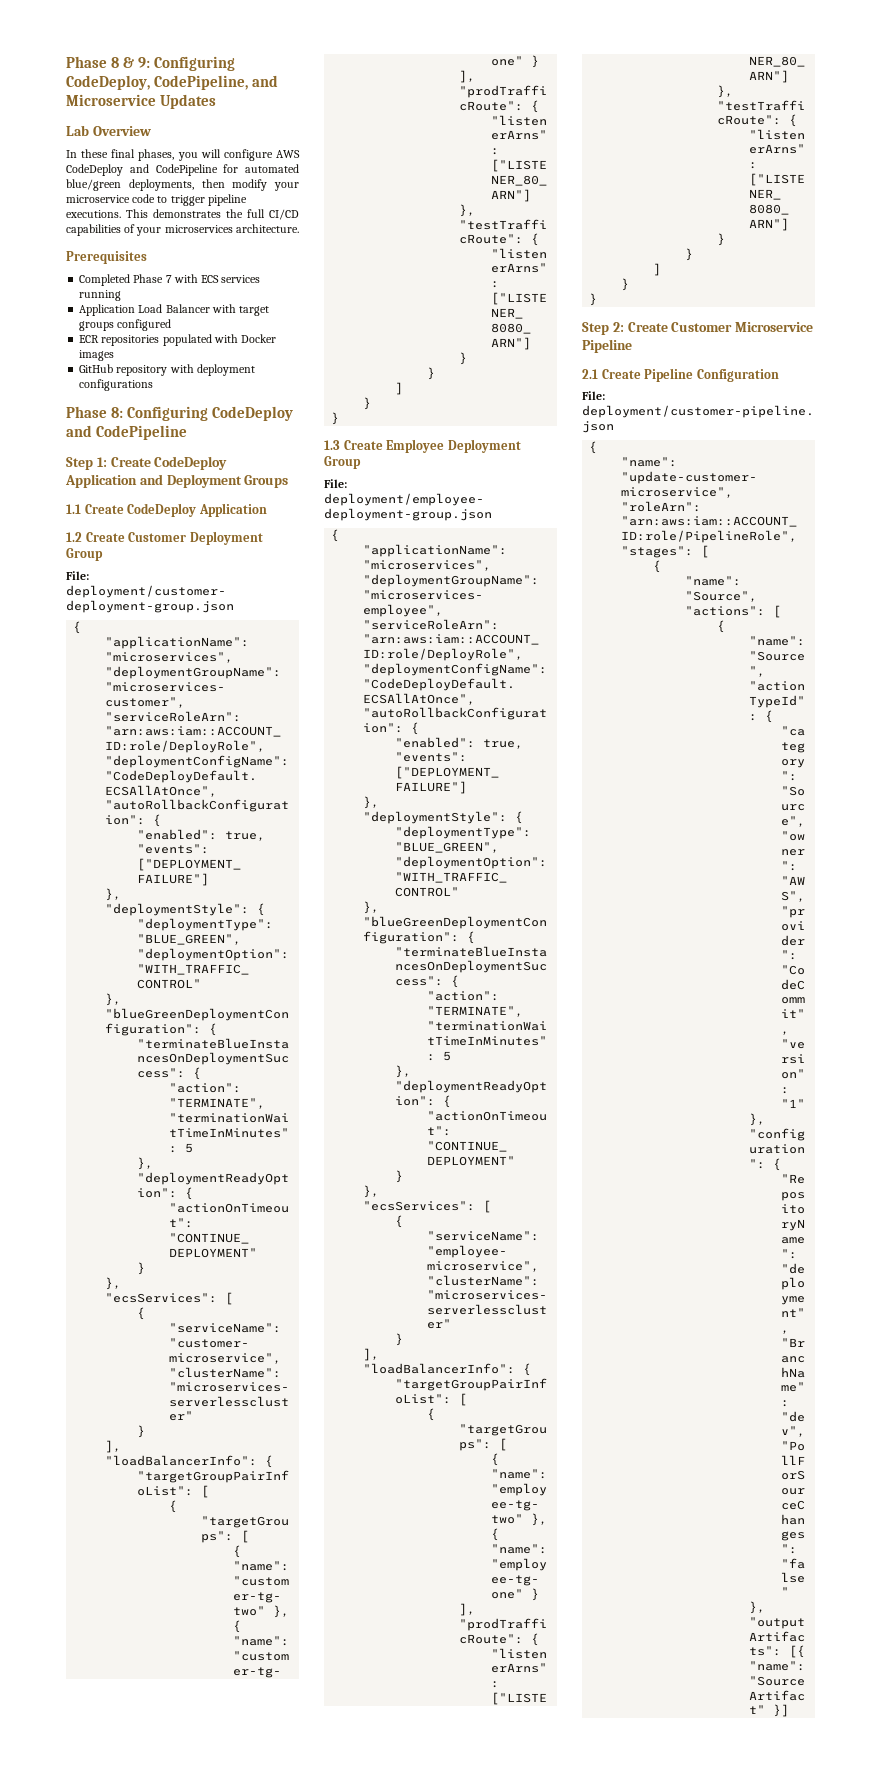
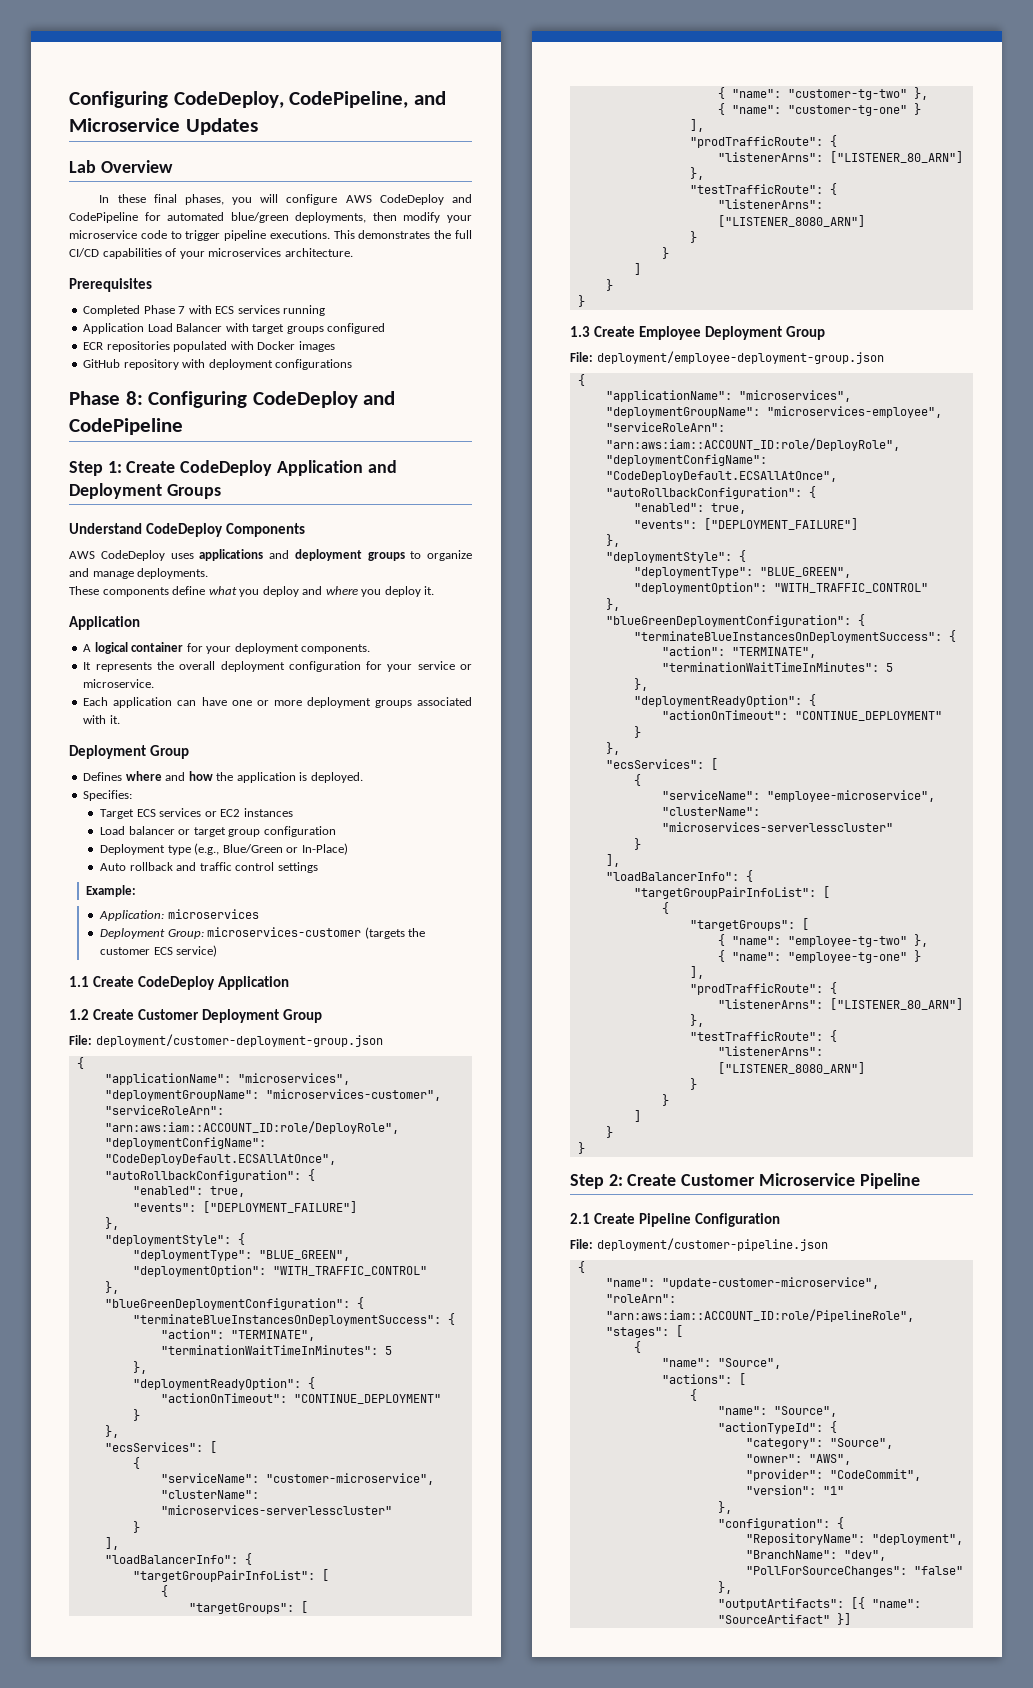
[66,56,151,68] Phase 8 & 9: -> (69, 99) none
(289, 481) none -> [69,523,306,537] [69,549,472,561] [69,568,209,579] [69,586,435,597] [69,616,140,630] [83,642,371,654] [83,661,472,672] [83,679,155,688] [83,697,472,708] [83,715,120,724] [69,745,190,759] [83,771,363,783] [83,790,133,801] [100,808,293,819] [100,826,336,837] [100,843,348,855] [100,862,318,873] [85,885,136,897] [99,909,259,921] [100,927,426,939] [100,945,218,957] // Understand CodeDeploy Components // AWS CodeDeploy uses applications and deployment groups to organize and manage deployments. // These components define what you deploy and where you deploy it. // Application // A logical container for your deployment components. // It represents the overall deployment configuration for your service or microservice. // Each application can have one or more deployment groups associated with it. // Deployment Group // Defines where and how the application is deployed. // Specifies: // Target ECS services or EC2 instances // Load balancer or target group configuration // Deployment type (e.g., Blue/Green or In-Place) // Auto rollback and traffic control settings // Example: // Application: microservices // Deployment Group: microservices-customer (targets the customer ECS service)

